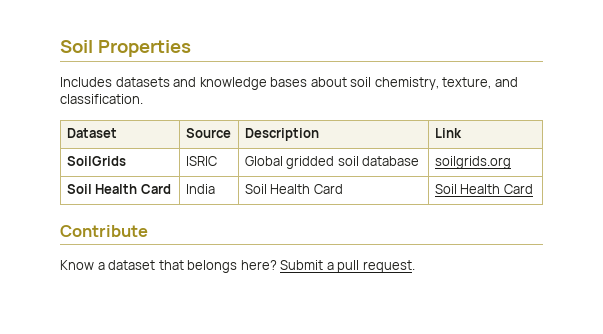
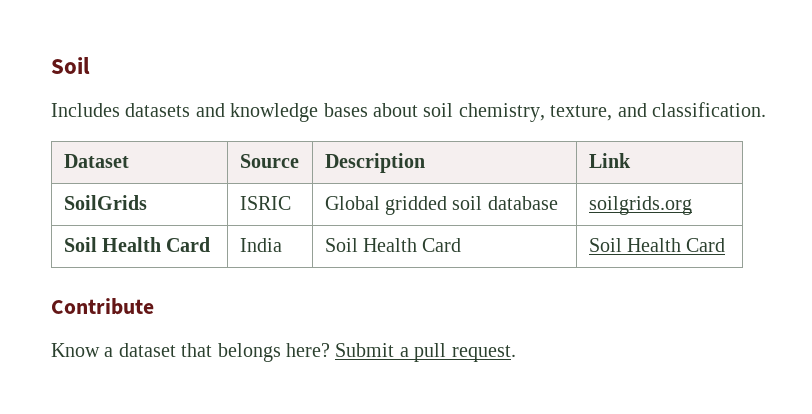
[60,40,191,57] Soil Properties -> [51,57,90,74] Soil

